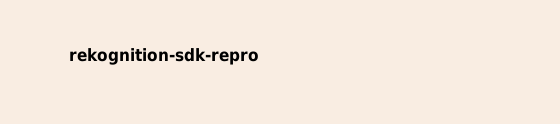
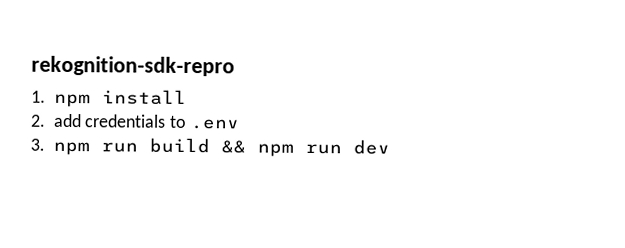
(259, 56) none -> [31,89,187,108] [30,113,240,130] [30,137,390,157] // 1. npm install // 2. add credentials to .env // 3. npm run build && npm run dev

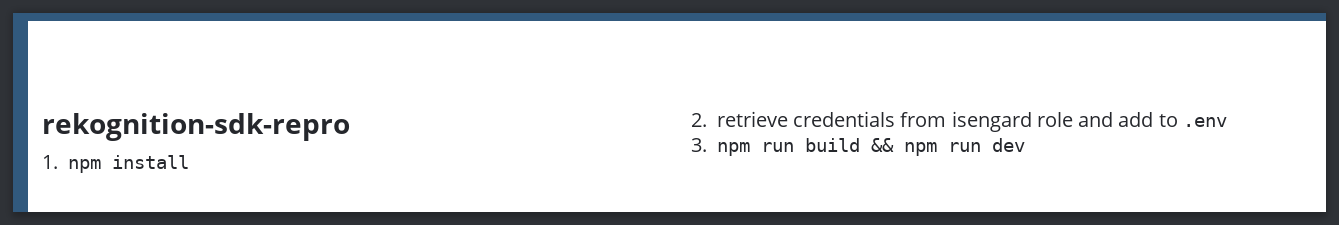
[52,113,167,128] add credentials -> [716,111,1154,132] retrieve credentials from isengard role and add

